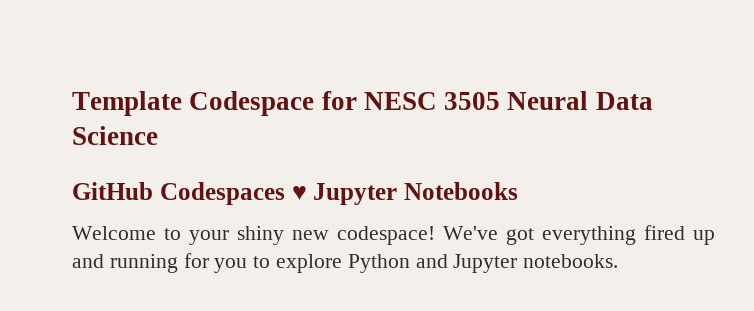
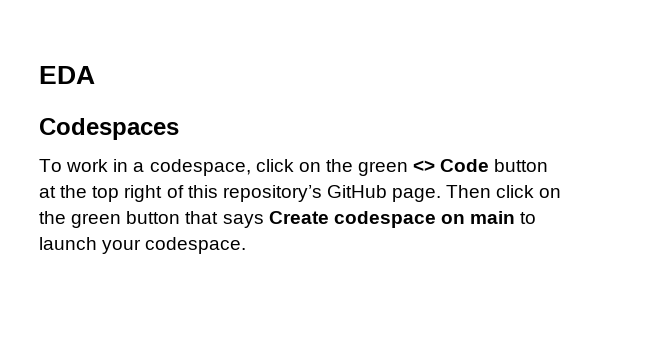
[72,91,653,116] [72,126,158,145] [72,182,518,205] [72,225,715,245] [72,253,619,273] Template Codespace for NESC 3505 Neural Data Science // GitHub Codespaces ♥ Jupyter Notebooks // Welcome to your shiny new codespace! We've got everything fired up and running for you to explore Python and Jupyter notebooks. -> [39,66,95,84] [39,118,179,140] [39,159,549,176] [39,185,562,202] [39,211,537,228] [39,237,247,254] EDA // Codespaces // To work in a codespace, click on the green <> Code button at the top right of this repository’s GitHub page. Then click on the green button that says Create codespace on main to launch your codespace.

